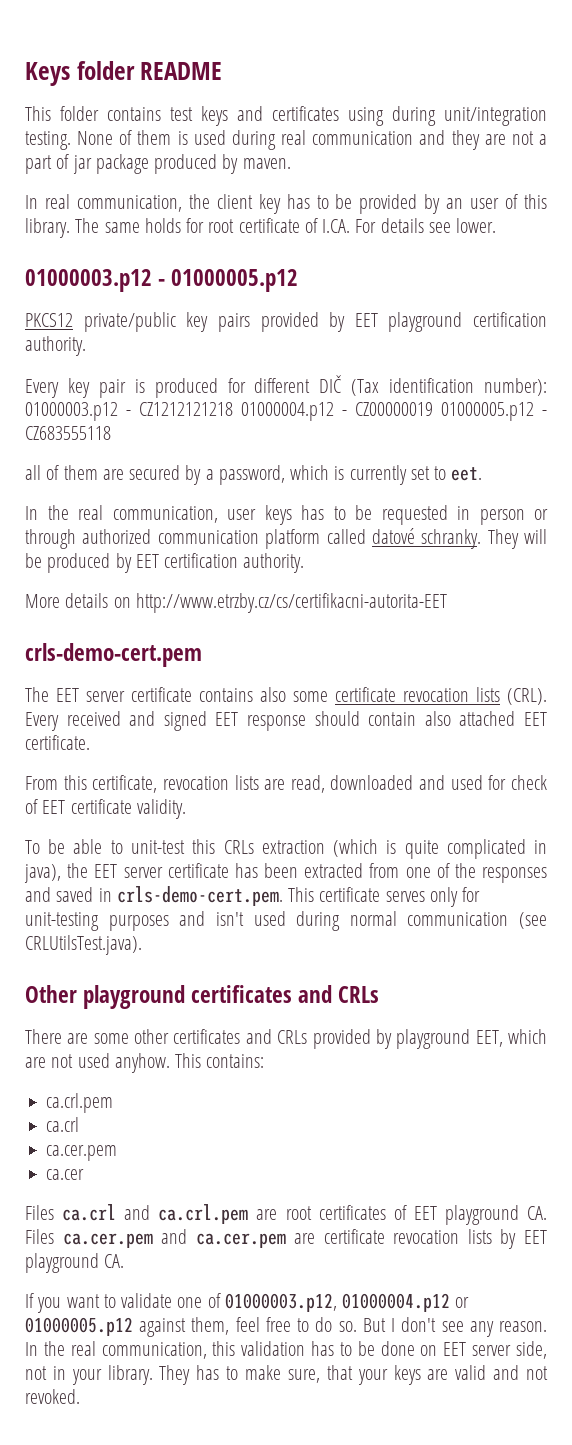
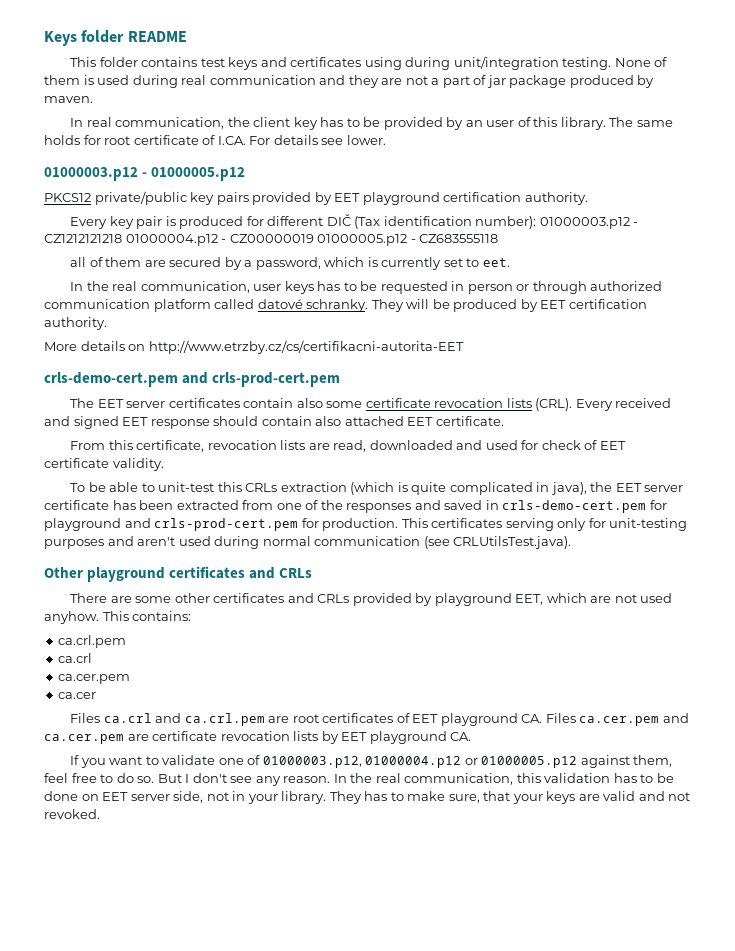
(202, 655) none -> [182,372,341,387] and crls-prod-cert.pem
[131,687,253,702] certificate contains -> [168,398,294,408] certificates contain
[116,886,425,906] crls-demo-cert.pem. This certificate serves -> [502,500,667,513] [44,518,554,531] crls-demo-cert.pem for playground and crls-prod-cert.pem for production. This certificates serving
[215,912,244,926] isn't -> [137,537,176,546] aren't

